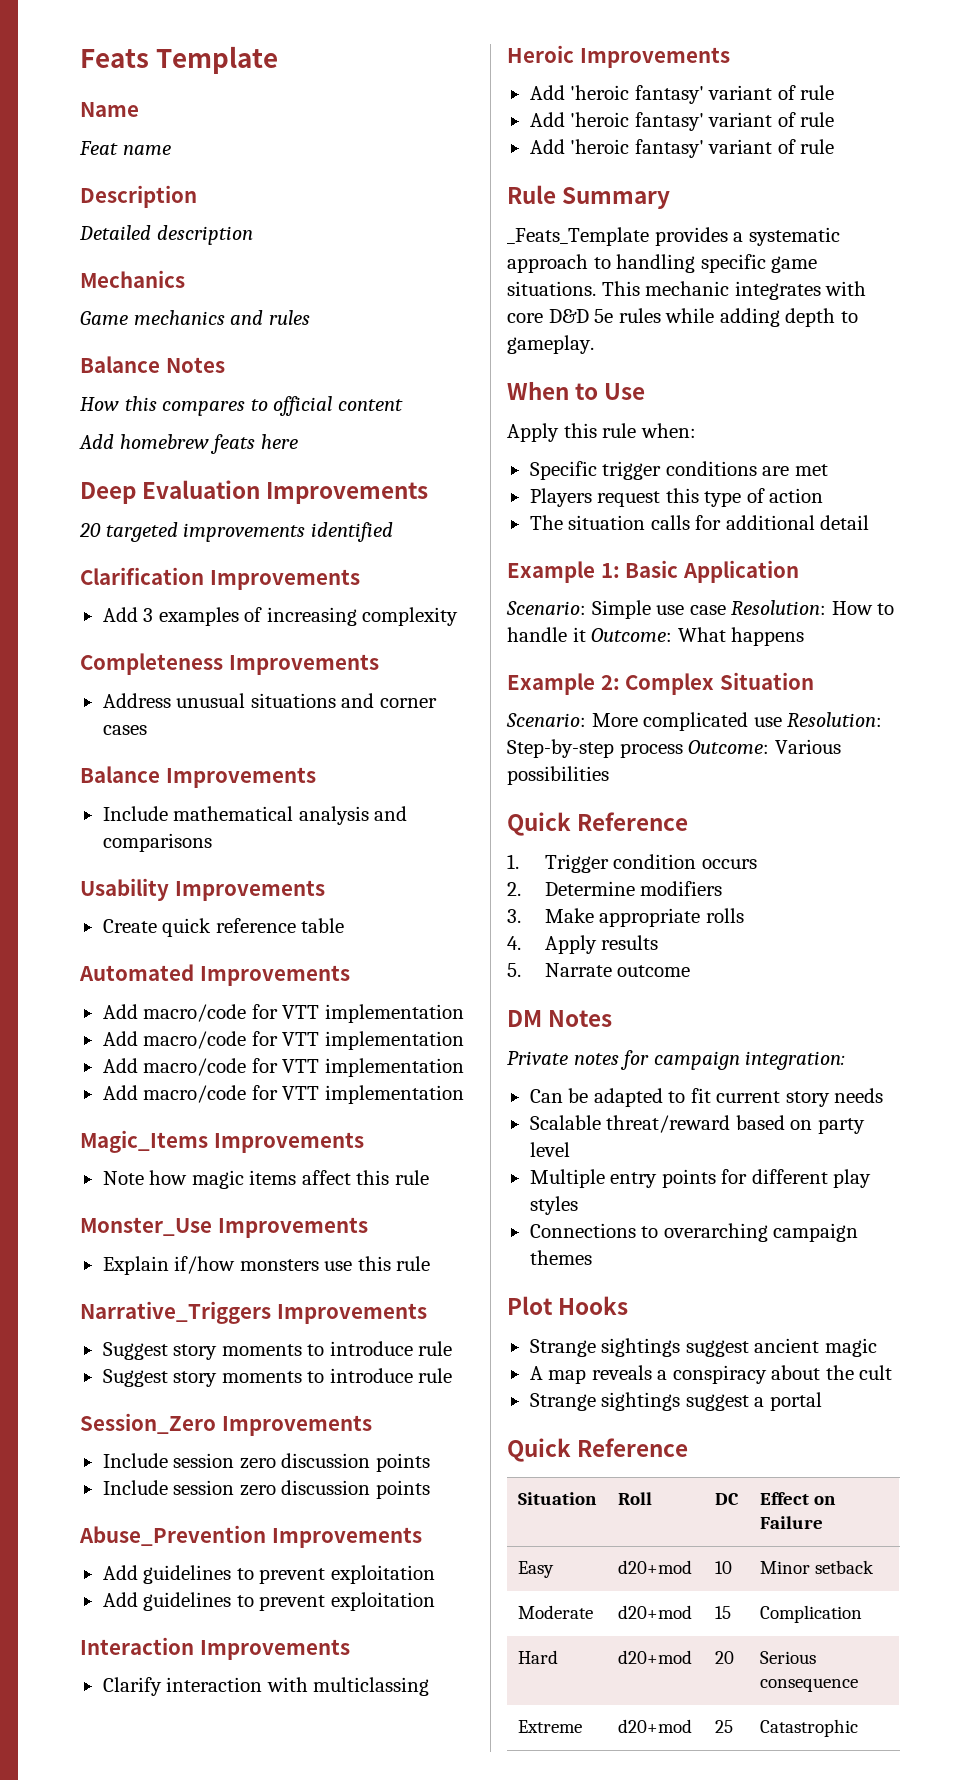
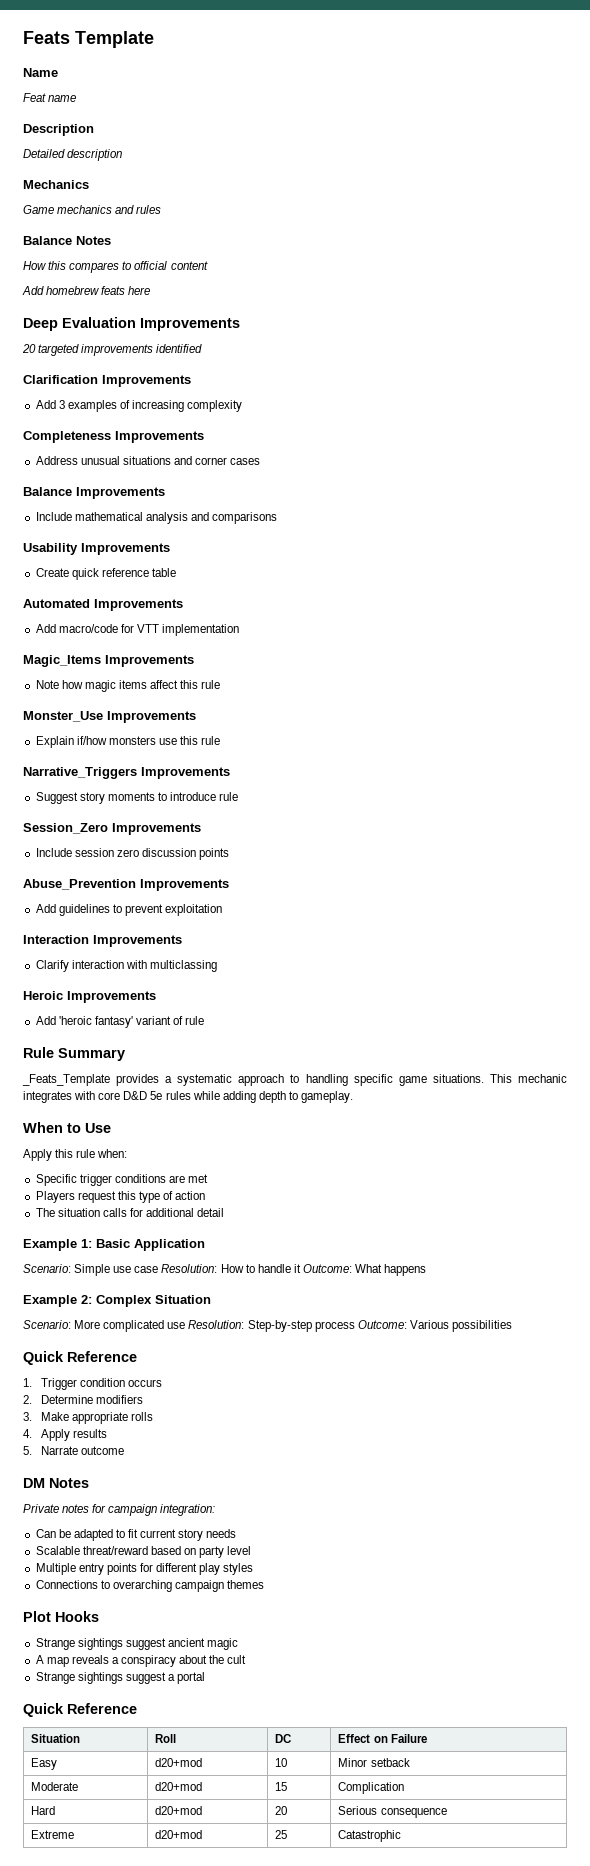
[102,1031,464,1050] [102,1058,464,1077] [102,1085,464,1104] // Add macro/code for VTT implementation // Add macro/code for VTT implementation // Add macro/code for VTT implementation -> (240, 630) none
[102,1368,453,1387] // Suggest story moments to introduce rule -> (239, 796) none
[102,1480,430,1499] // Include session zero discussion points -> (230, 854) none
[102,1592,435,1611] // Add guidelines to prevent exploitation -> (223, 910) none
[529,112,835,131] [529,139,835,158] // Add 'heroic fantasy' variant of rule // Add 'heroic fantasy' variant of rule -> (205, 1020) none

